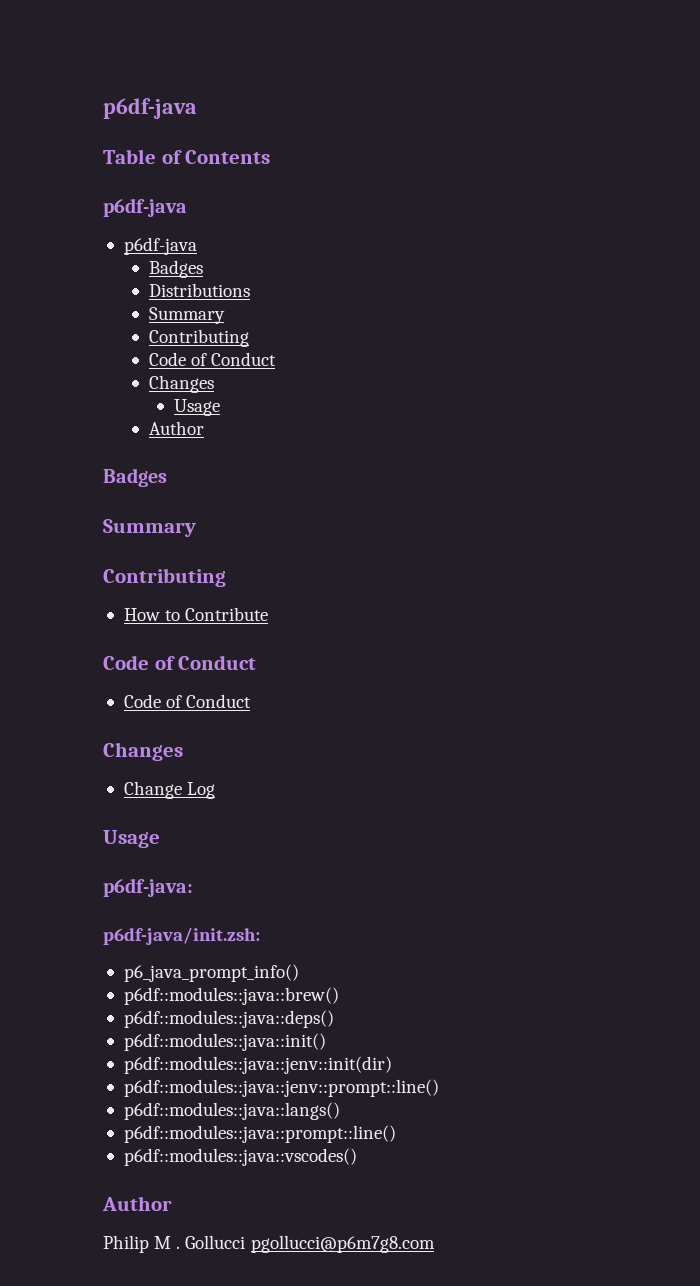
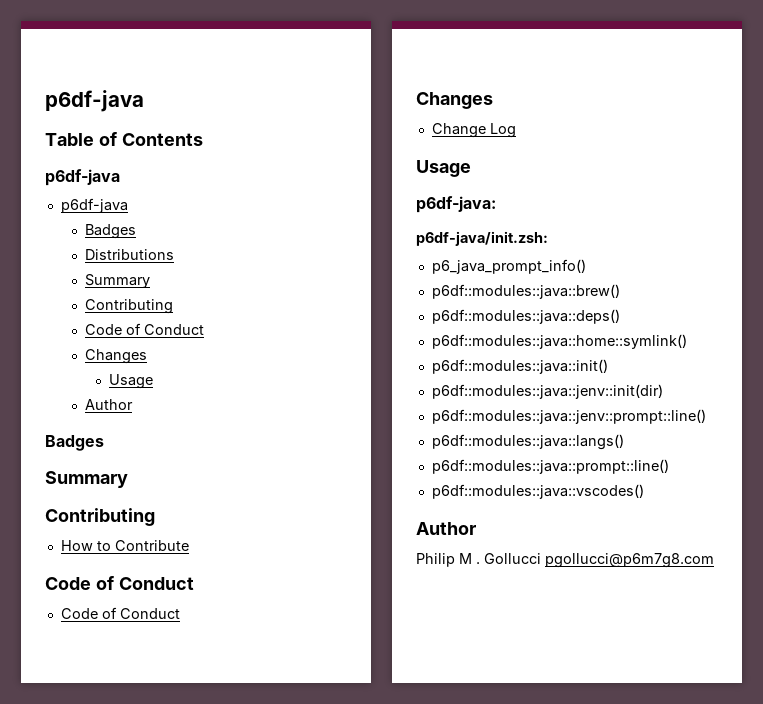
(334, 1019) none -> [431,334,687,349] // p6df::modules::java::home::symlink()

